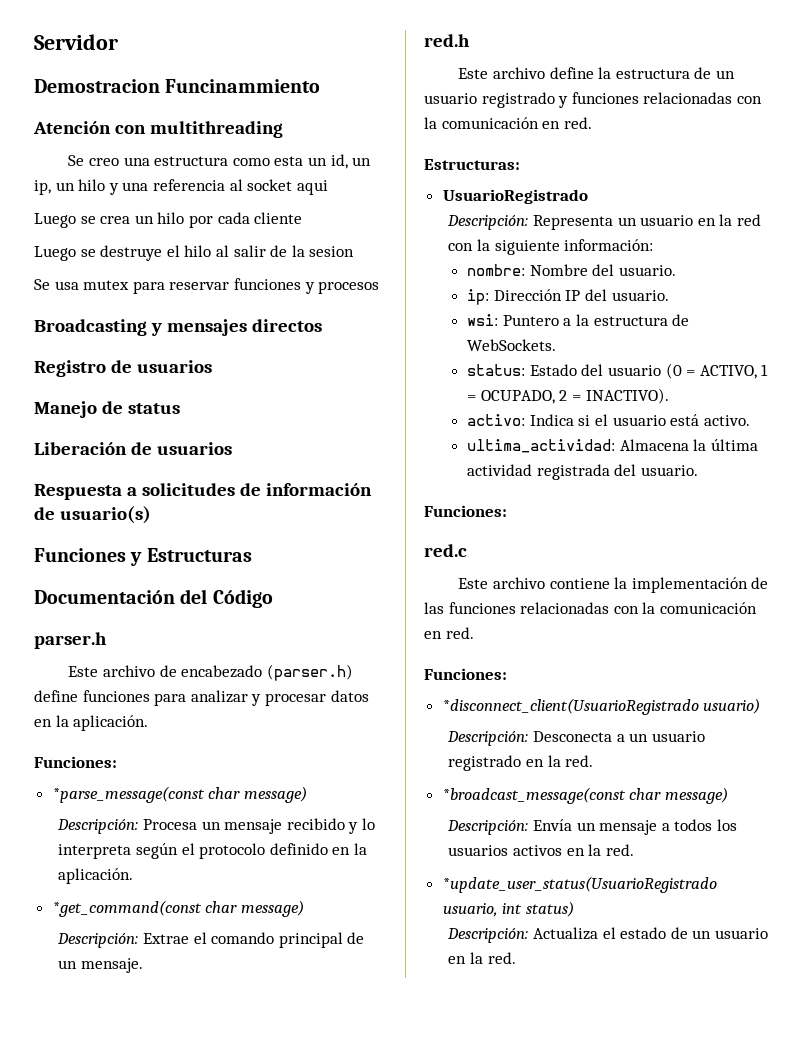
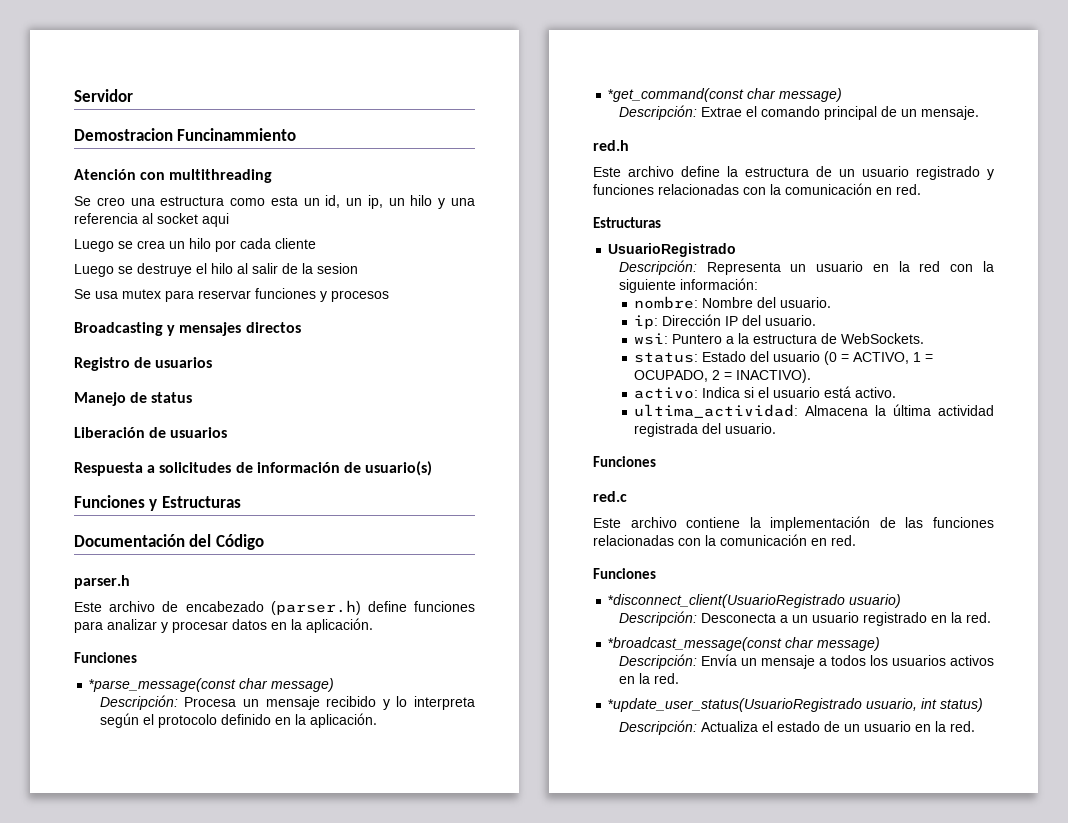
[34,756,117,768] Funciones: -> [74,652,137,663] Funciones
[424,159,520,170] Estructuras: -> [593,217,661,228] Estructuras
[424,505,507,517] Funciones: -> [593,456,656,467] Funciones
[424,668,507,680] Funciones: -> [593,568,656,579] Funciones

